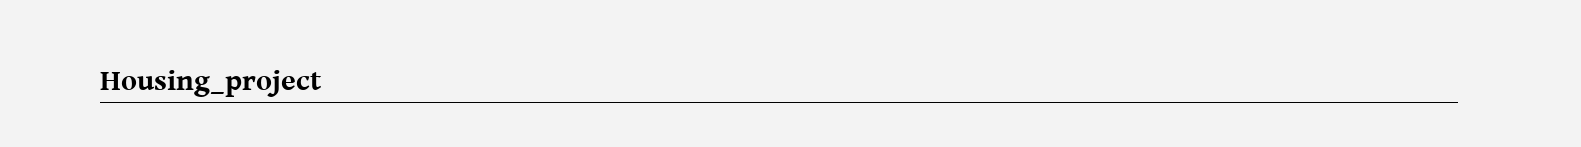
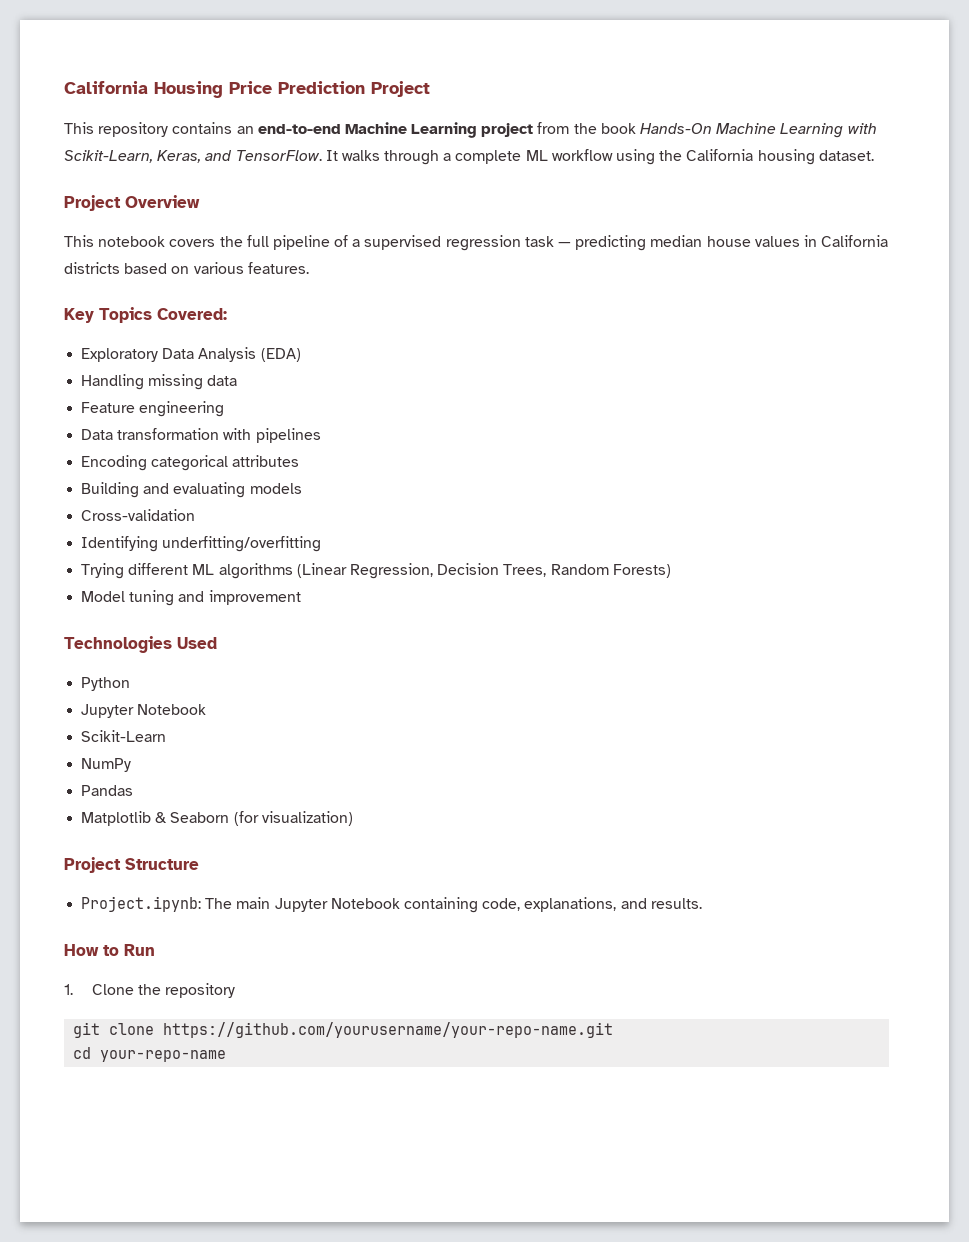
[100,70,322,97] Housing_project -> [64,81,430,98] [64,122,877,138] [64,149,874,165] [64,195,200,211] [64,235,889,251] [64,262,309,274] [64,307,227,323] [81,347,301,362] [81,374,238,390] [81,401,225,417] [81,428,321,443] [81,455,300,471] [81,482,302,498] [81,509,196,521] [81,536,322,552] [81,563,671,579] [81,590,301,606] [64,636,217,653] [81,677,131,691] [81,704,207,718] [81,730,167,742] [81,758,132,772] [81,785,134,796] [81,811,353,826] [64,857,199,873] [81,896,702,913] [64,944,155,956] [64,983,236,998] [73,1022,614,1038] [73,1047,227,1062] California Housing Price Prediction Project // This repository contains an end-to-end Machine Learning project from the book Hands-On Machine Learning with Scikit-Learn, Keras, and TensorFlow. It walks through a complete ML workflow using the California housing dataset. // Project Overview // This notebook covers the full pipeline of a supervised regression task — predicting median house values in California districts based on various features. // Key Topics Covered: // Exploratory Data Analysis (EDA) // Handling missing data // Feature engineering // Data transformation with pipelines // Encoding categorical attributes // Building and evaluating models // Cross-validation // Identifying underfitting/overfitting // Trying different ML algorithms (Linear Regression, Decision Trees, Random Forests) // Model tuning and improvement // Technologies Used // Python // Jupyter Notebook // Scikit-Learn // NumPy // Pandas // Matplotlib & Seaborn (for visualization) // Project Structure // Project.ipynb: The main Jupyter Notebook containing code, explanations, and results. // How to Run // 1. Clone the repository // git clone https://github.com/yourusername/your-repo-name.git // cd your-repo-name

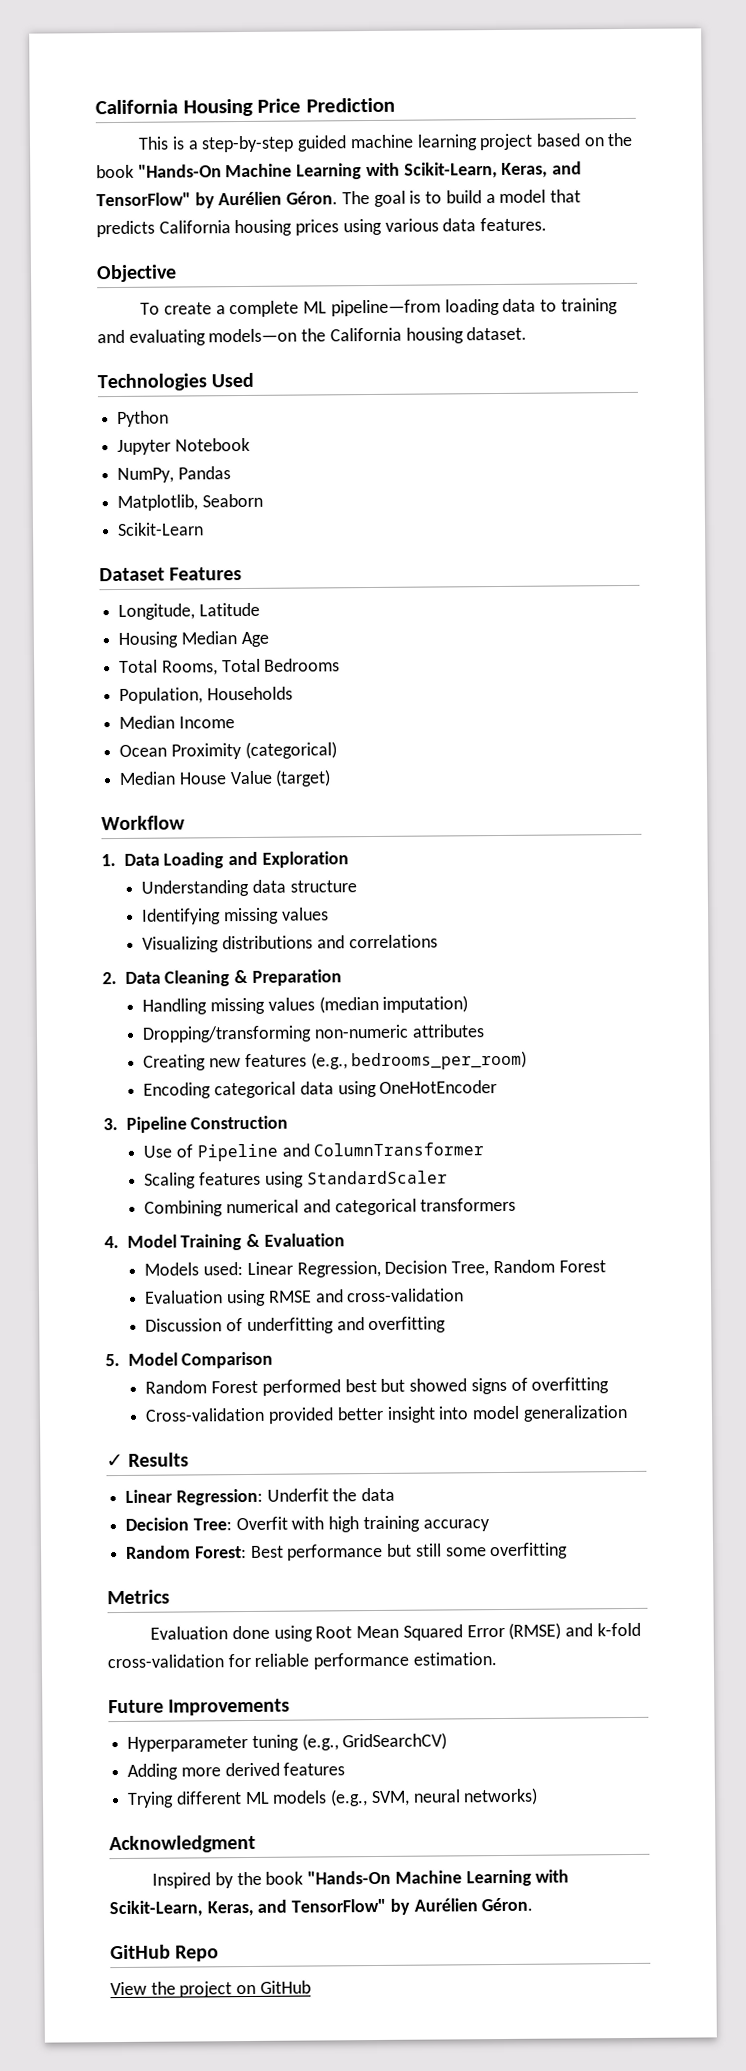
[371,81,430,97] [64,122,877,138] [64,149,874,165] [64,195,200,211] [64,235,889,251] [64,262,309,274] [64,307,227,323] [81,347,301,362] [81,374,238,390] [81,401,225,417] [81,428,321,443] [81,455,300,471] [81,482,302,498] [81,509,196,521] [81,536,322,552] [81,563,671,579] [81,590,301,606] Project // This repository contains an end-to-end Machine Learning project from the book Hands-On Machine Learning with Scikit-Learn, Keras, and TensorFlow. It walks through a complete ML workflow using the California housing dataset. // Project Overview // This notebook covers the full pipeline of a supervised regression task — predicting median house values in California districts based on various features. // Key Topics Covered: // Exploratory Data Analysis (EDA) // Handling missing data // Feature engineering // Data transformation with pipelines // Encoding categorical attributes // Building and evaluating models // Cross-validation // Identifying underfitting/overfitting // Trying different ML algorithms (Linear Regression, Decision Trees, Random Forests) // Model tuning and improvement -> [138,132,634,153] [96,161,583,180] [96,189,581,209] [96,217,548,238] [96,264,177,283] [140,298,618,318] [97,326,528,346] // This is a step-by-step guided machine learning project based on the book "Hands-On Machine Learning with Scikit-Learn, Keras, and TensorFlow" by Aurélien Géron. The goal is to build a model that predicts California housing prices using various data features. // Objective // To create a complete ML pipeline—from loading data to training and evaluating models—on the California housing dataset.
[81,730,167,742] [81,758,132,772] [81,785,134,796] [81,811,353,826] [64,857,199,873] [81,896,702,913] [64,944,155,956] [64,983,236,998] [73,1022,614,1038] [73,1047,227,1062] Scikit-Learn // NumPy // Pandas // Matplotlib & Seaborn (for visualization) // Project Structure // Project.ipynb: The main Jupyter Notebook containing code, explanations, and results. // How to Run // 1. Clone the repository // git clone https://github.com/yourusername/your-repo-name.git // cd your-repo-name -> [117,466,231,483] [117,493,263,511] [117,522,205,536] [99,567,243,582] [118,602,260,620] [118,631,269,648] [119,658,341,676] [119,686,293,704] [119,715,235,729] [119,741,337,760] [119,769,332,787] [101,815,185,831] [101,851,349,869] [141,879,357,897] [141,907,329,925] [142,934,438,953] [102,969,342,987] [142,995,469,1015] [142,1024,485,1043] [143,1050,528,1071] [143,1080,498,1099] [103,1115,289,1133] [143,1142,485,1162] [144,1170,448,1189] [144,1197,517,1217] [104,1233,345,1251] [144,1259,606,1278] [144,1288,465,1307] [145,1316,447,1335] [105,1351,274,1369] [145,1377,610,1396] [145,1405,628,1424] [106,1452,190,1468] [125,1487,396,1506] [125,1515,490,1533] [126,1542,569,1561] [107,1589,170,1605] [150,1622,641,1642] [107,1652,497,1670] [108,1698,291,1716] [127,1732,448,1752] [127,1762,346,1780] [127,1787,539,1808] [109,1834,256,1854] [152,1869,570,1889] [109,1897,534,1918] [110,1944,220,1962] [110,1980,311,1998] NumPy, Pandas // Matplotlib, Seaborn // Scikit-Learn // Dataset Features // Longitude, Latitude // Housing Median Age // Total Rooms, Total Bedrooms // Population, Households // Median Income // Ocean Proximity (categorical) // Median House Value (target) // Workflow // 1. Data Loading and Exploration // Understanding data structure // Identifying missing values // Visualizing distributions and correlations // 2. Data Cleaning & Preparation // Handling missing values (median imputation) // Dropping/transforming non-numeric attributes // Creating new features (e.g., bedrooms_per_room) // Encoding categorical data using OneHotEncoder // 3. Pipeline Construction // Use of Pipeline and ColumnTransformer // Scaling features using StandardScaler // Combining numerical and categorical transformers // 4. Model Training & Evaluation // Models used: Linear Regression, Decision Tree, Random Forest // Evaluation using RMSE and cross-validation // Discussion of underfitting and overfitting // 5. Model Comparison // Random Forest performed best but showed signs of overfitting // Cross-validation provided better insight into model generalization // ✓ Results // Linear Regression: Underfit the data // Decision Tree: Overfit with high training accuracy // Random Forest: Best performance but still some overfitting // Metrics // Evaluation done using Root Mean Squared Error (RMSE) and k-fold cross-validation for reliable performance estimation. // Future Improvements // Hyperparameter tuning (e.g., GridSearchCV) // Adding more derived features // Trying different ML models (e.g., SVM, neural networks) // Acknowledgment // Inspired by the book "Hands-On Machine Learning with Scikit-Learn, Keras, and TensorFlow" by Aurélien Géron. // GitHub Repo // View the project on GitHub

